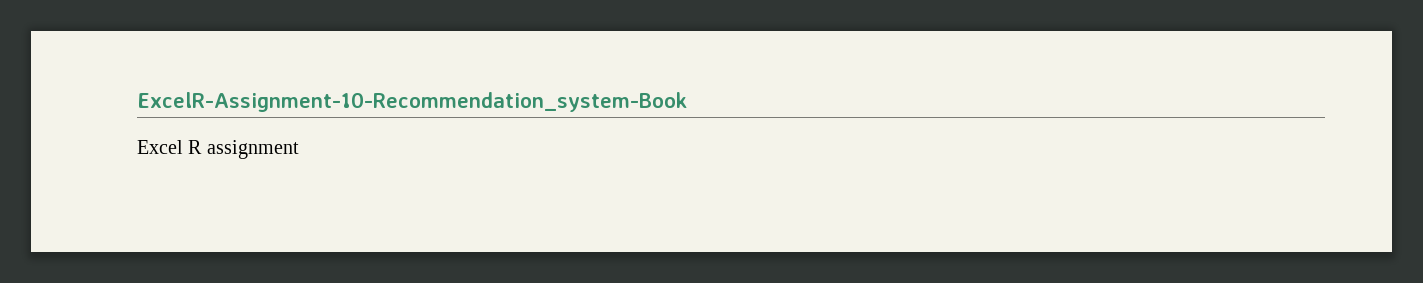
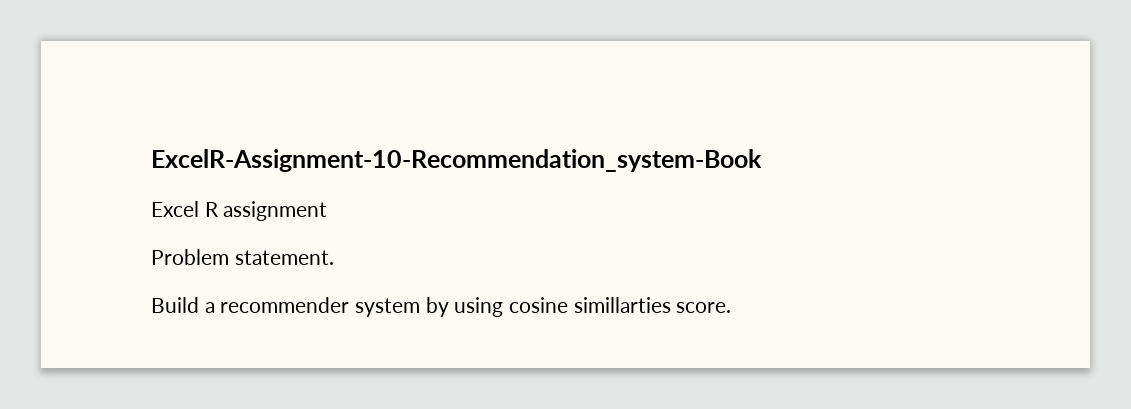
(299, 149) none -> [151,249,334,265] [151,297,732,317] // Problem statement. // Build a recommender system by using cosine simillarties score.

